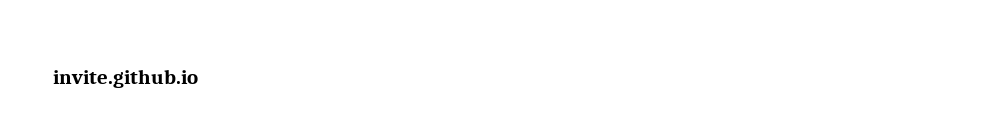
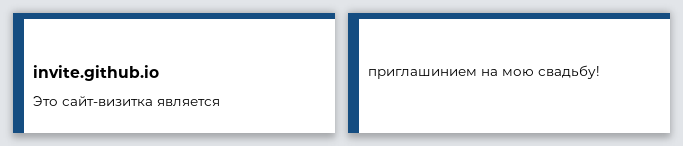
(198, 78) none -> [33,96,220,106] [368,65,600,79] // Это сайт-визитка является приглашинием на мою свадьбу!

